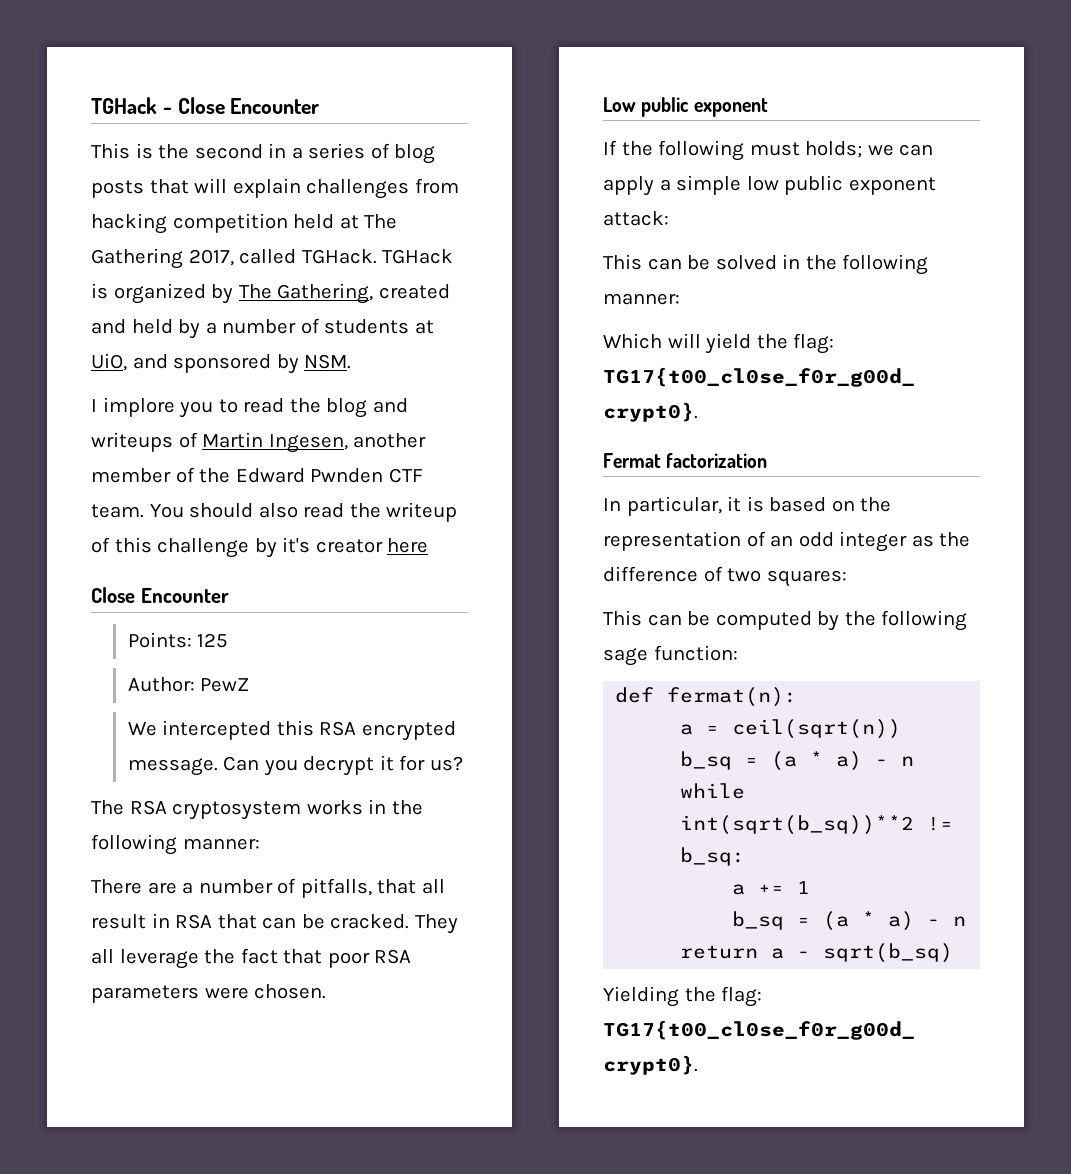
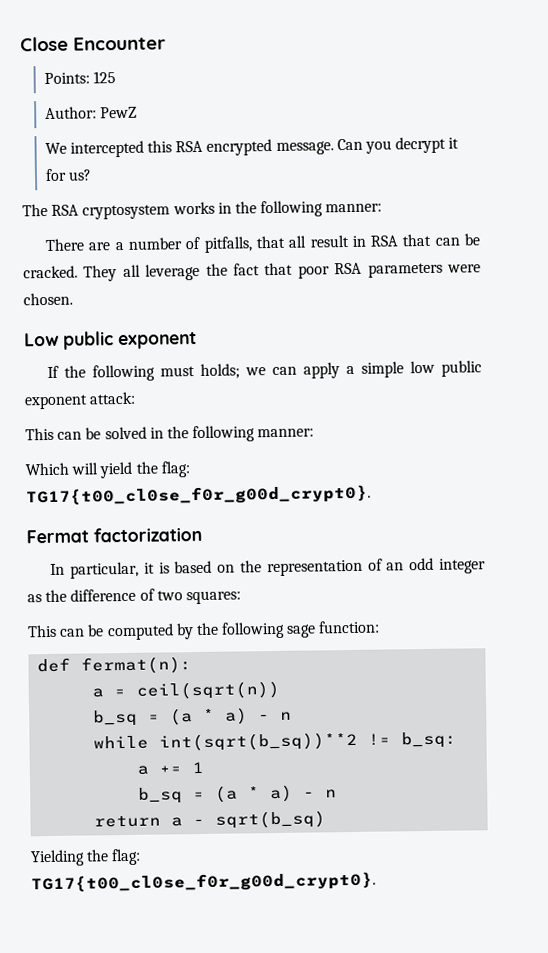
[91,97,320,114] [91,143,436,164] [91,178,459,199] [91,213,398,234] [91,248,454,269] [91,283,450,304] [91,318,434,339] [91,353,352,374] [91,397,408,418] [91,432,427,453] [91,467,423,483] [91,502,458,522] [91,537,429,558] TGHack - Close Encounter // This is the second in a series of blog posts that will explain challenges from hacking competition held at The Gathering 2017, called TGHack. TGHack is organized by The Gathering, created and held by a number of students at UiO, and sponsored by NSM. // I implore you to read the blog and writeups of Martin Ingesen, another member of the Edward Pwnden CTF team. You should also read the writeup of this challenge by it's creator here // -> (20, 44) none

